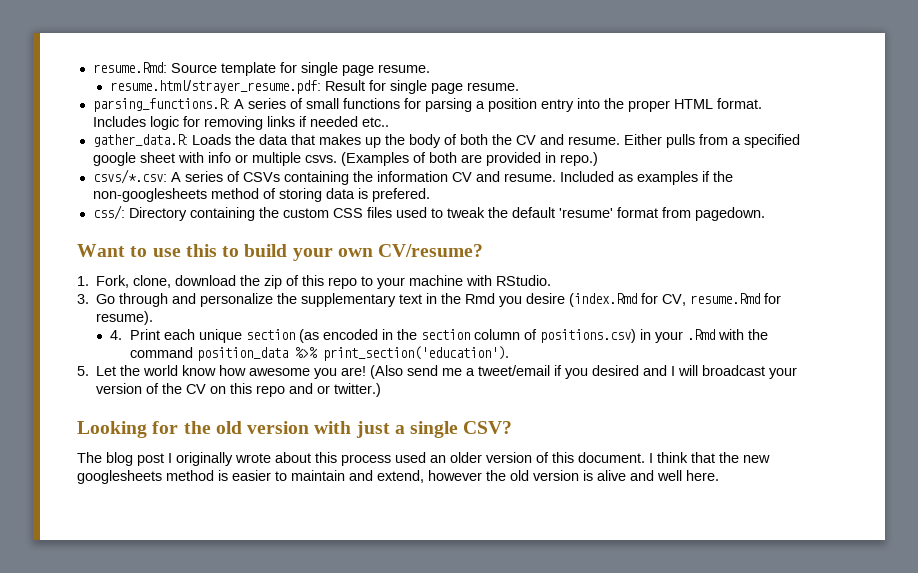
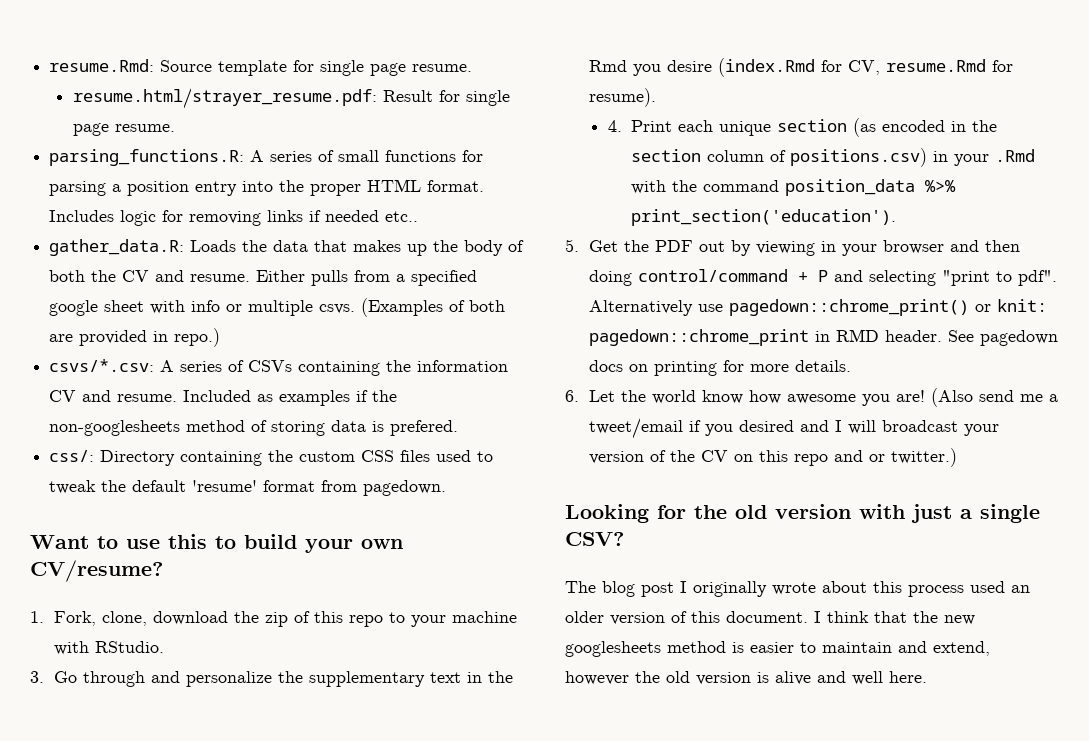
(89, 371) none -> [588,240,1020,256] [588,269,1057,286] [588,299,1047,316] [588,329,1058,346] [588,360,851,376] [565,390,579,402] Get the PDF out by viewing in your browser and then doing control/command + P and selecting "print to pdf". Alternatively use pagedown::chrome_print() or knit: pagedown::chrome_print in RMD header. See pagedown docs on printing for more details. // 6.

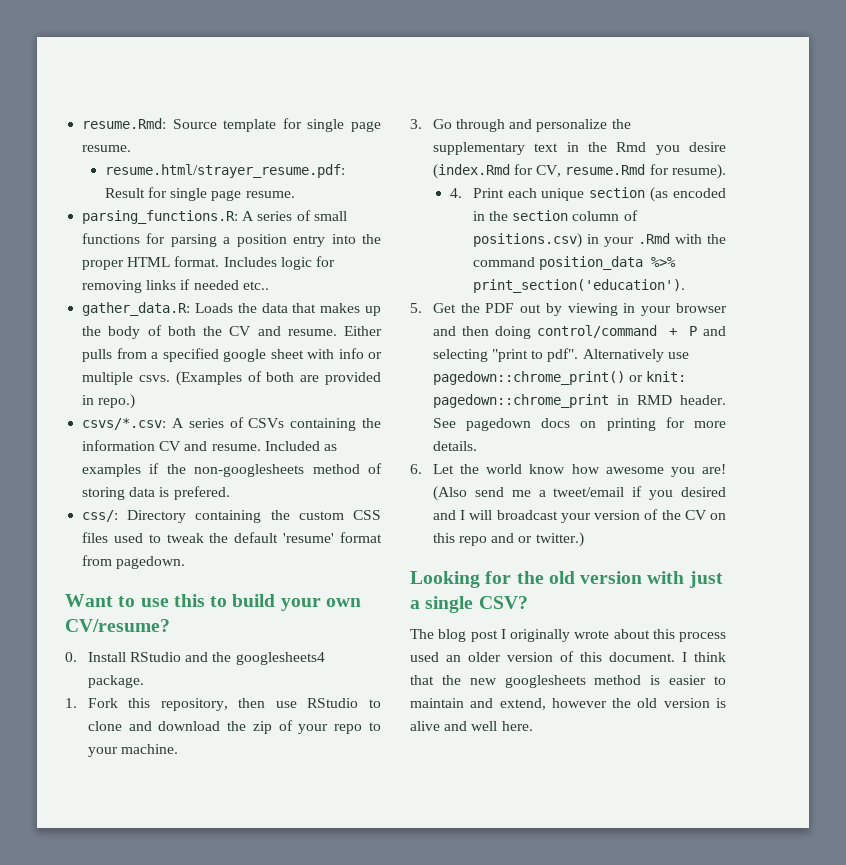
[30,611,147,626] 1. Fork, clone, -> [65,652,325,665] [87,675,144,688] [65,698,381,711] [87,721,152,731] 0. Install RStudio and the googlesheets4 package. // 1. Fork this repository, then use RStudio to clone and
[313,611,343,623] this -> [298,724,329,734] your
[451,611,517,623] [53,641,164,655] machine with RStudio. -> [121,744,179,754] machine.

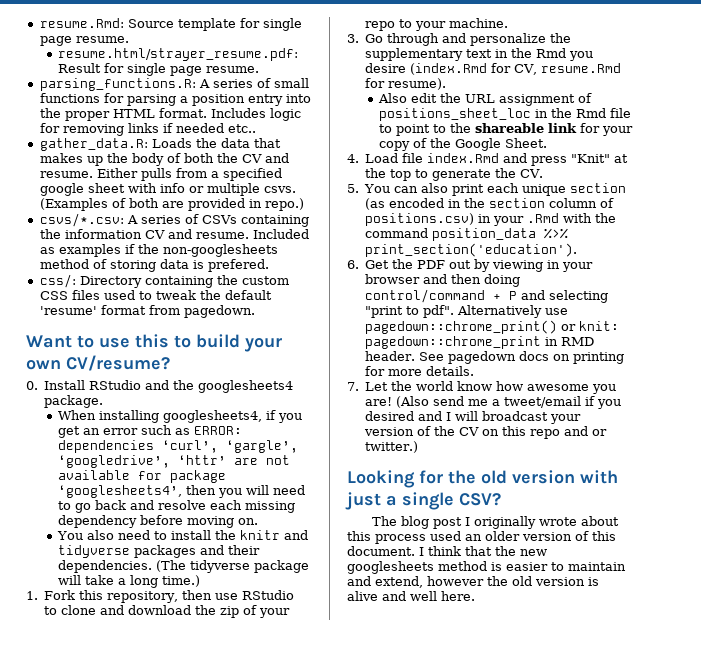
(144, 681) none -> [57,410,302,423] [57,425,242,438] [57,440,298,453] [57,455,290,468] [57,470,226,483] [57,485,305,498] [57,500,295,513] [57,515,258,528] [56,530,308,540] [57,545,260,558] [57,560,309,573] [57,575,200,588] // When installing googlesheets4, if you get an error such as ERROR: dependencies ‘curl’, ‘gargle’, ‘googledrive’, ‘httr’ are not available for package ‘googlesheets4’, then you will need to go back and resolve each missing dependency before moving on. // You also need to install the knitr and tidyverse packages and their dependencies. (The tidyverse package will take a long time.)
[449,188,504,198] 4. Print -> [377,93,592,106] [378,108,631,121] [378,123,633,136] [378,138,547,151] [347,153,629,166] [365,168,544,181] [347,183,485,196] Also edit the URL assignment of positions_sheet_loc in the Rmd file to point to the shareable link for your copy of the Google Sheet. // 4. Load file index.Rmd and press "Knit" at the top to generate the CV. // 5. You can also print
[410,303,422,313] 5. -> [347,260,359,269] 6.
[410,464,422,474] 6. -> [347,382,359,391] 7.

